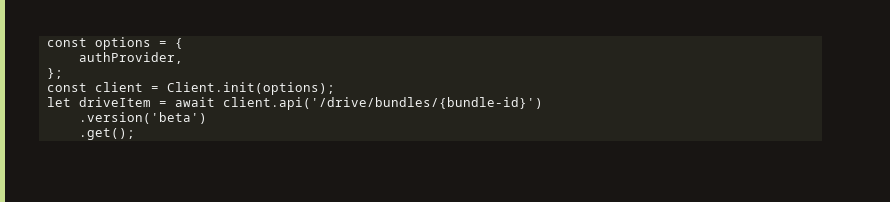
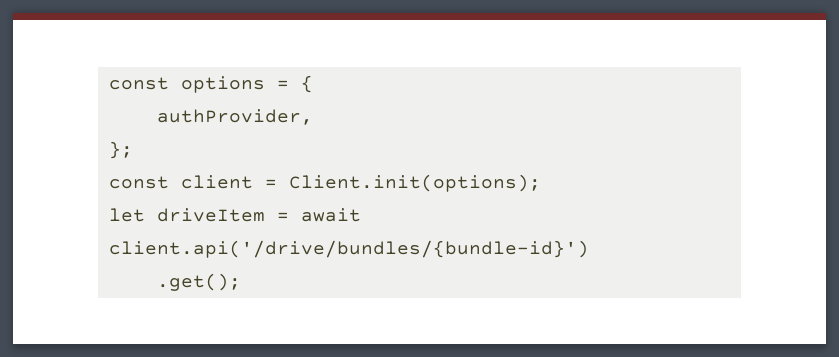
[79,112,208,124] // .version('beta') -> (589, 249) none

